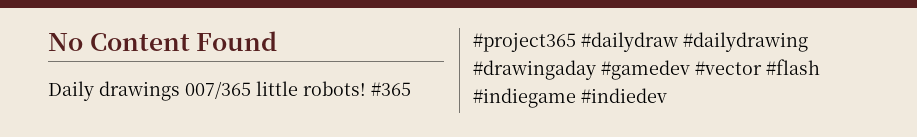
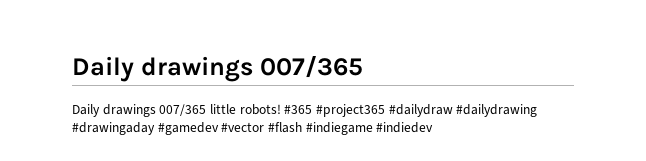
[48,31,278,51] No Content Found -> [72,56,363,82] Daily drawings 007/365

